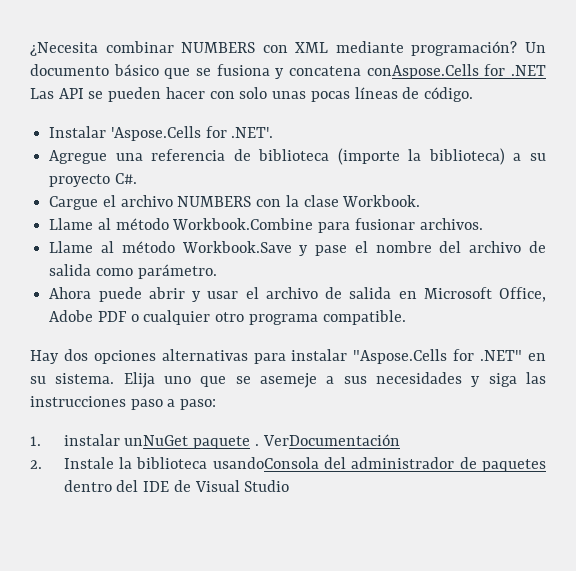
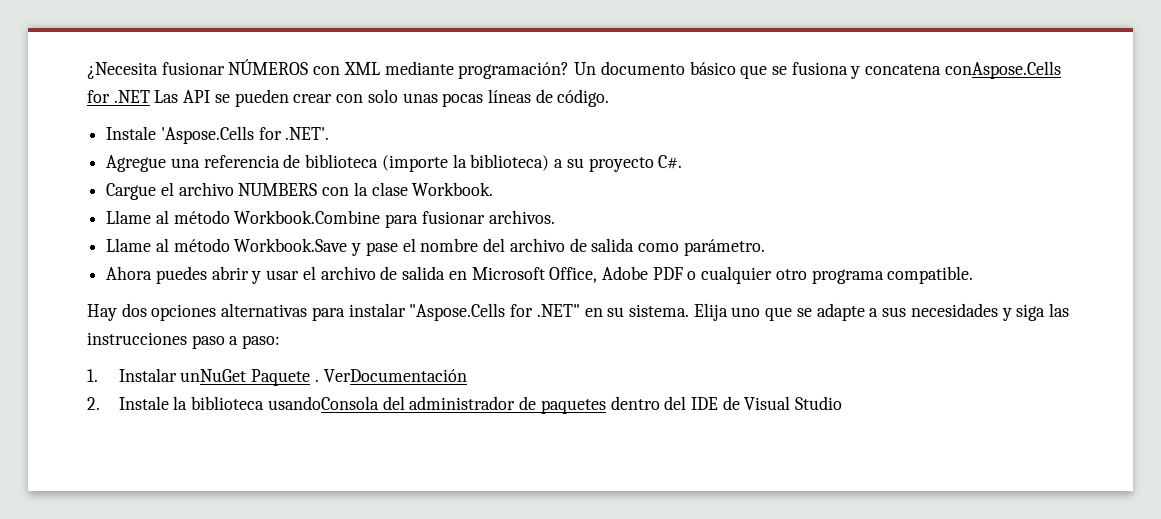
[105,41,256,53] combinar NUMBERS -> [161,59,309,75] fusionar NÚMEROS
[165,87,205,99] hacer -> [293,94,333,103] crear
[49,126,107,138] Instalar -> [106,126,157,140] Instale
[98,287,142,302] puede -> [155,266,207,284] puedes
[260,373,318,388] asemeje -> [816,303,865,321] adapte
[63,434,251,449] instalar unNuGet paquete -> [118,368,311,386] Instalar unNuGet Paquete

